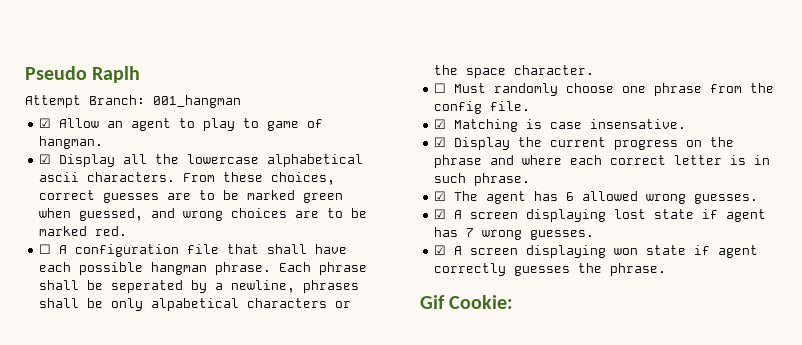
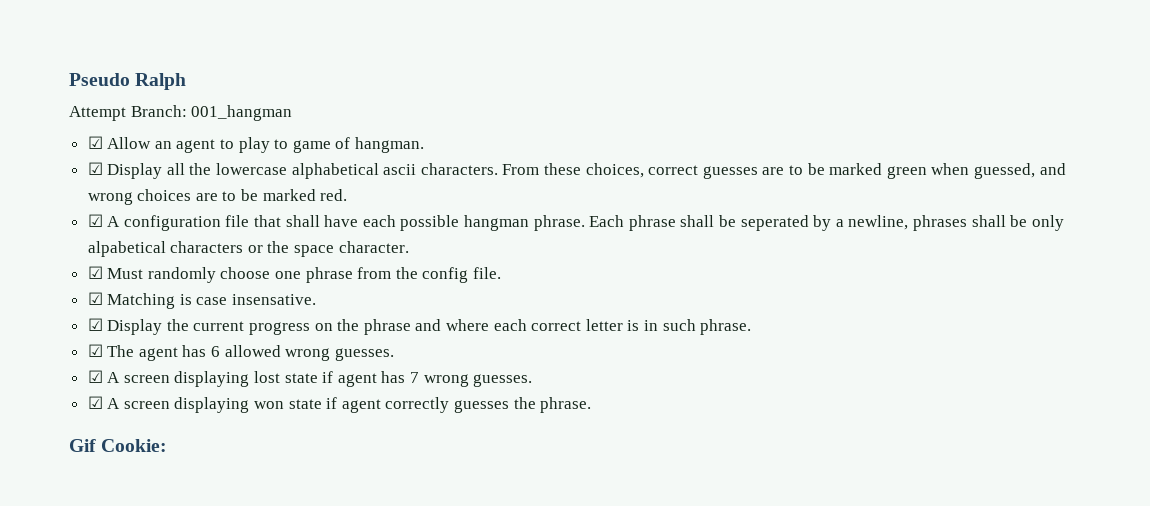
[92,66,141,83] Raplh -> [135,73,187,90] Ralph
[39,244,52,254] ☐ -> [87,214,103,227] ☑
[434,83,447,93] ☐ -> [87,266,103,279] ☑

